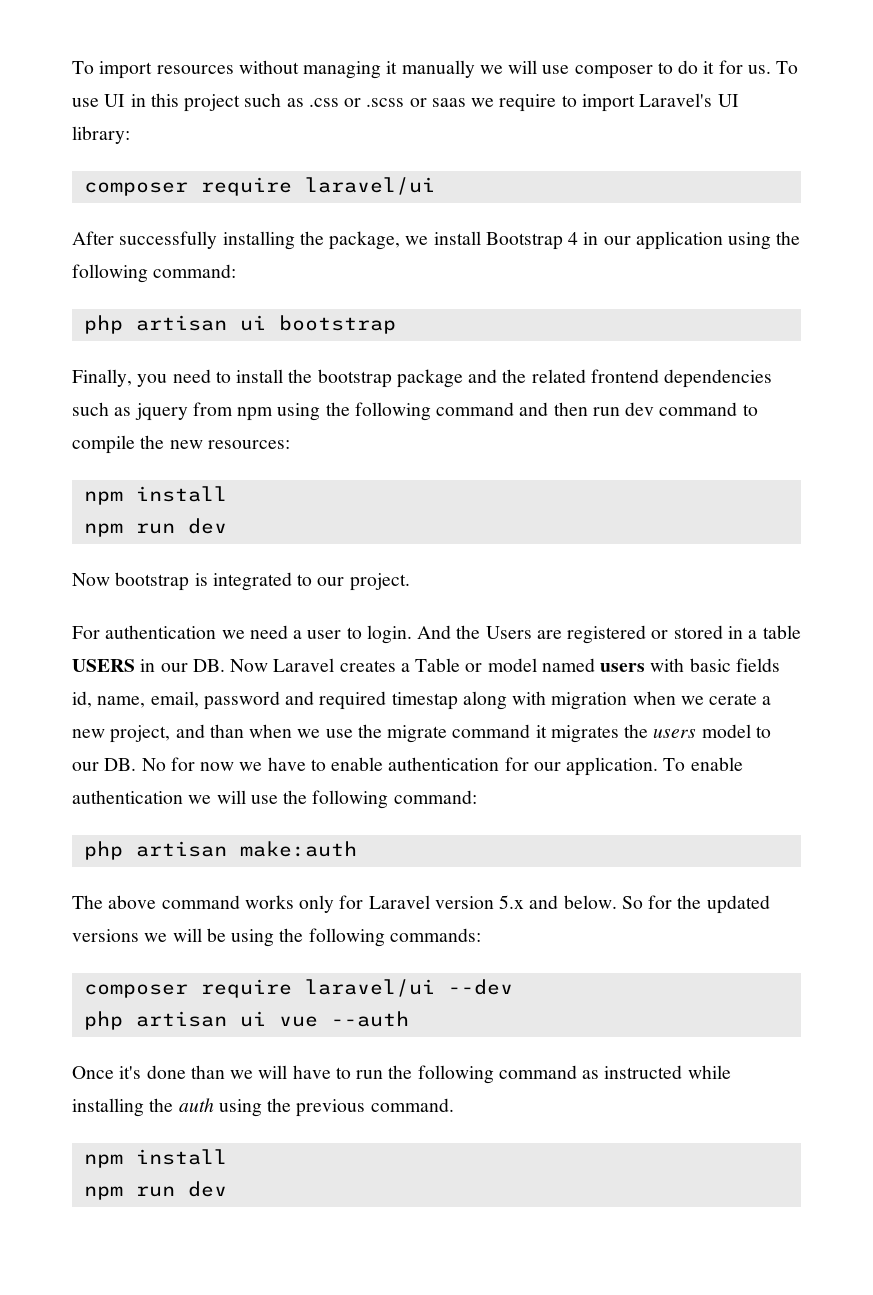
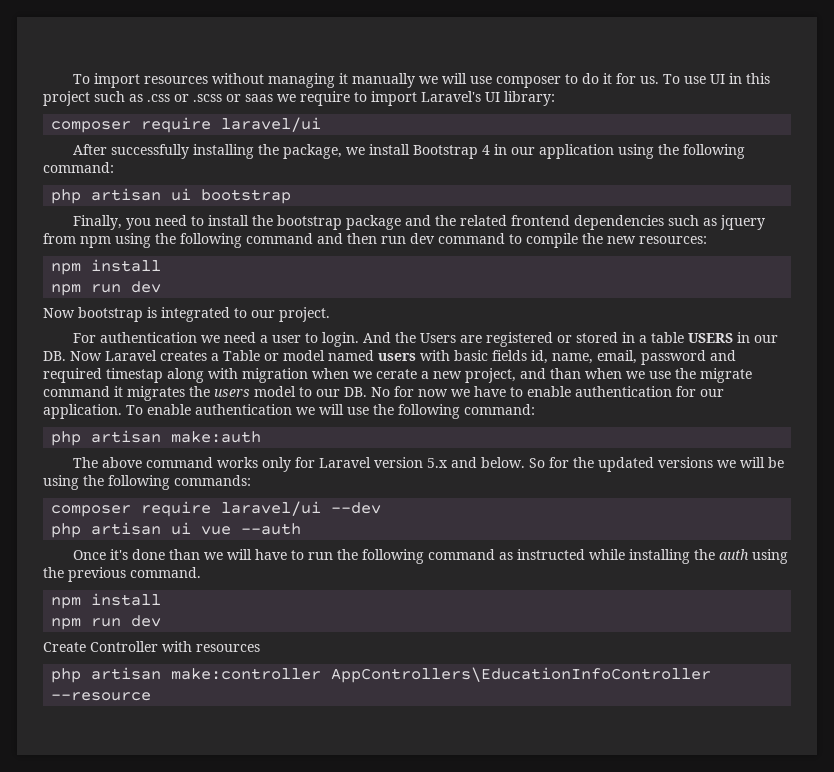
(227, 1189) none -> [43,641,260,652] [51,667,712,683] [51,692,152,701] // Create Controller with resources // php artisan make:controller AppControllers\EducationInfoController --resource

